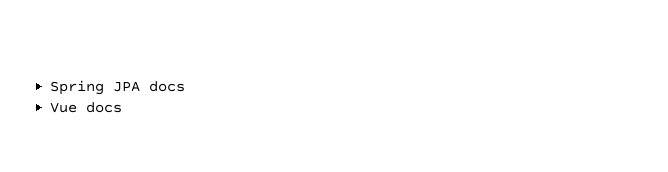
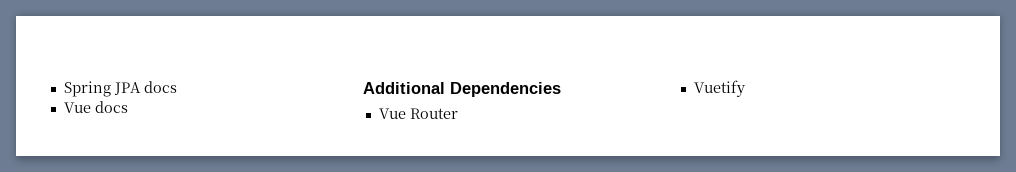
(123, 107) none -> [363,82,561,97] [378,108,458,119] [693,80,745,97] // Additional Dependencies // Vue Router // Vuetify

